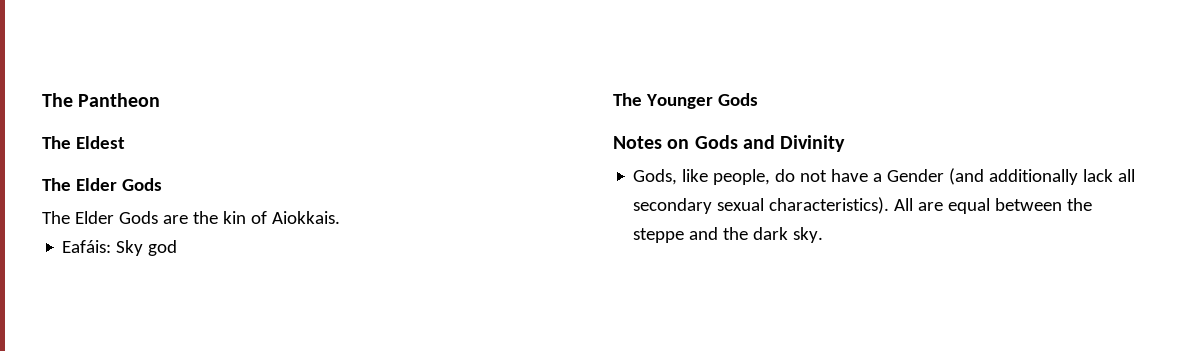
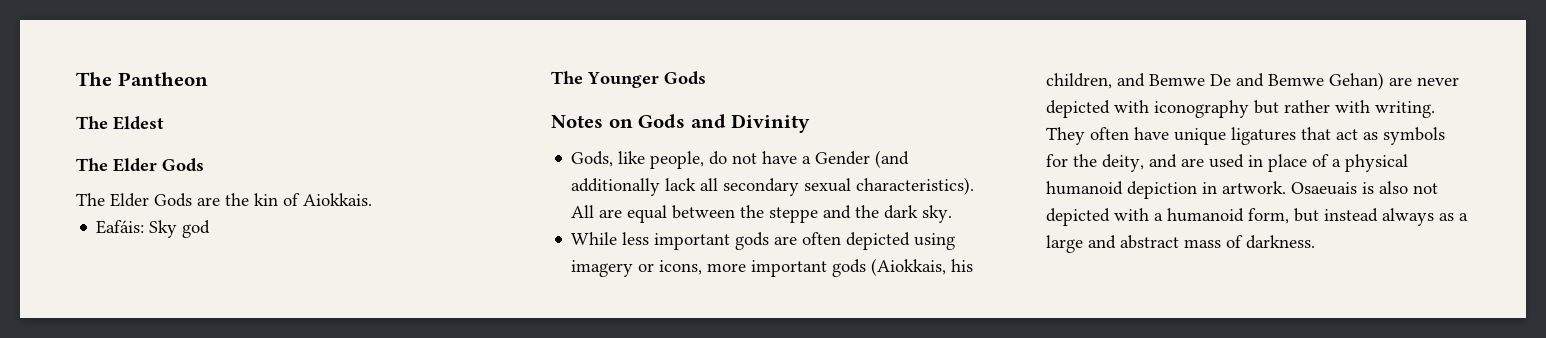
(824, 235) none -> [571,232,956,250] [571,258,974,277] [1046,72,1460,90] [1046,100,1436,118] [1046,127,1446,145] [1046,154,1409,172] [1046,181,1439,199] [1046,208,1469,226] [1046,235,1316,253] // While less important gods are often depicted using imagery or icons, more important gods (Aiokkais, his children, and Bemwe De and Bemwe Gehan) are never depicted with iconography but rather with writing. They often have unique ligatures that act as symbols for the deity, and are used in place of a physical humanoid depiction in artwork. Osaeuais is also not depicted with a humanoid form, but instead always as a large and abstract mass of darkness.

